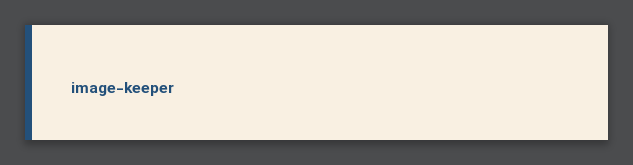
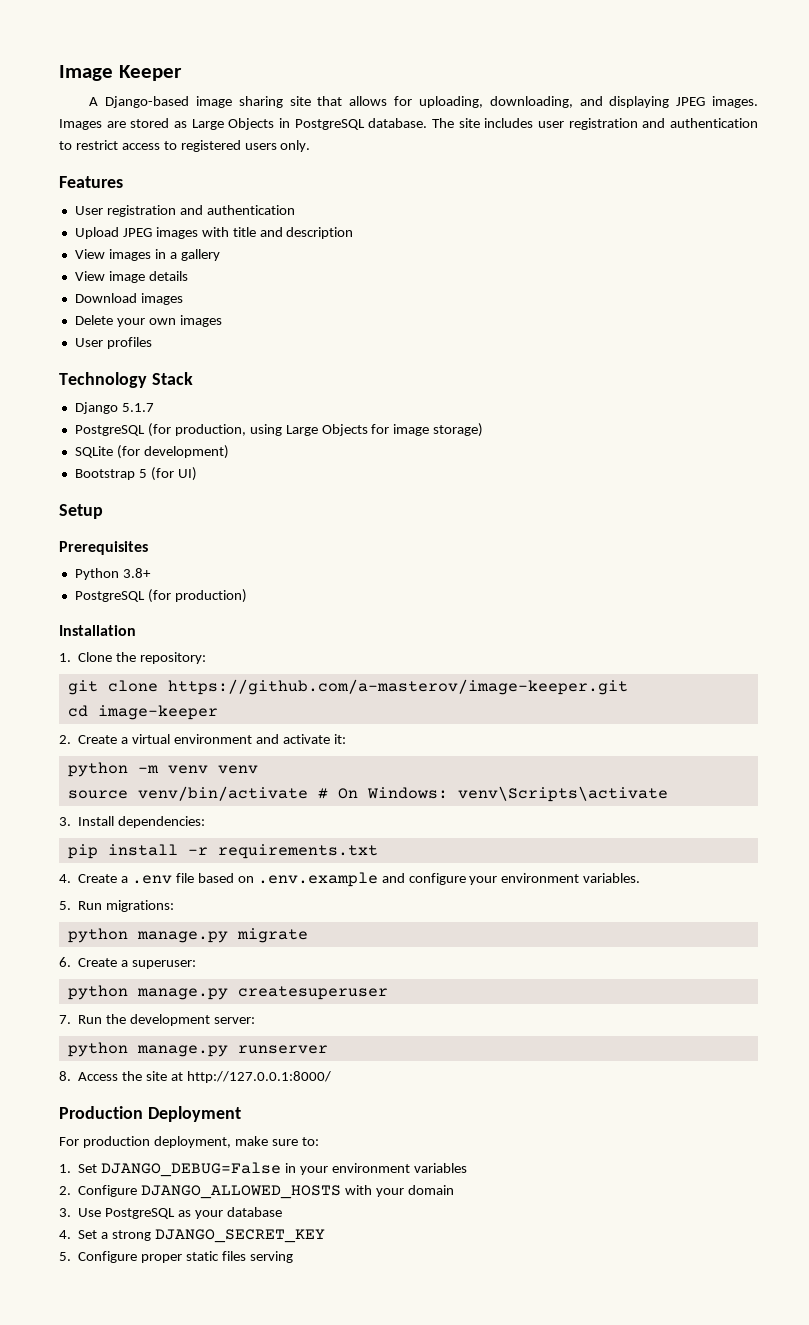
[71,82,174,96] image-keeper -> [59,65,182,81] [89,96,758,108] [59,118,758,130] [59,140,311,152] [59,176,123,188] [74,205,295,217] [74,227,354,239] [74,249,220,261] [74,271,188,283] [74,293,183,305] [74,315,222,327] [74,337,152,349] [59,372,193,388] [74,402,154,414] [74,423,484,437] [74,445,229,459] [74,467,197,481] [59,504,103,519] [59,541,148,555] [74,568,151,580] [74,589,247,603] [59,625,136,636] [59,652,207,664] [67,679,628,695] [67,705,218,720] [59,734,346,744] [67,762,258,777] [67,786,668,802] [59,816,206,828] [67,844,378,859] [59,872,641,887] [59,900,175,912] [67,928,308,943] [59,957,197,969] [67,985,388,1000] [59,1014,255,1026] [67,1042,328,1057] [59,1071,331,1083] [59,1106,241,1122] [59,1136,319,1148] [59,1162,467,1177] [59,1185,454,1199] [59,1207,282,1219] [59,1229,325,1243] [59,1251,293,1263] Image Keeper // A Django-based image sharing site that allows for uploading, downloading, and displaying JPEG images. Images are stored as Large Objects in PostgreSQL database. The site includes user registration and authentication to restrict access to registered users only. // Features // User registration and authentication // Upload JPEG images with title and description // View images in a gallery // View image details // Download images // Delete your own images // User profiles // Technology Stack // Django 5.1.7 // PostgreSQL (for production, using Large Objects for image storage) // SQLite (for development) // Bootstrap 5 (for UI) // Setup // Prerequisites // Python 3.8+ // PostgreSQL (for production) // Installation // 1. Clone the repository: // git clone https://github.com/a-masterov/image-keeper.git // cd image-keeper // 2. Create a virtual environment and activate it: // python -m venv venv // source venv/bin/activate # On Windows: venv\Scripts\activate // 3. Install dependencies: // pip install -r requirements.txt // 4. Create a .env file based on .env.example and configure your environment variables. // 5. Run migrations: // python manage.py migrate // 6. Create a superuser: // python manage.py createsuperuser // 7. Run the development server: // python manage.py runserver // 8. Access the site at http://127.0.0.1:8000/ // Production Deployment // For production deployment, make sure to: // 1. Set DJANGO_DEBUG=False in your environment variables // 2. Configure DJANGO_ALLOWED_HOSTS with your domain // 3. Use PostgreSQL as your database // 4. Set a strong DJANGO_SECRET_KEY // 5. Configure proper static files serving

